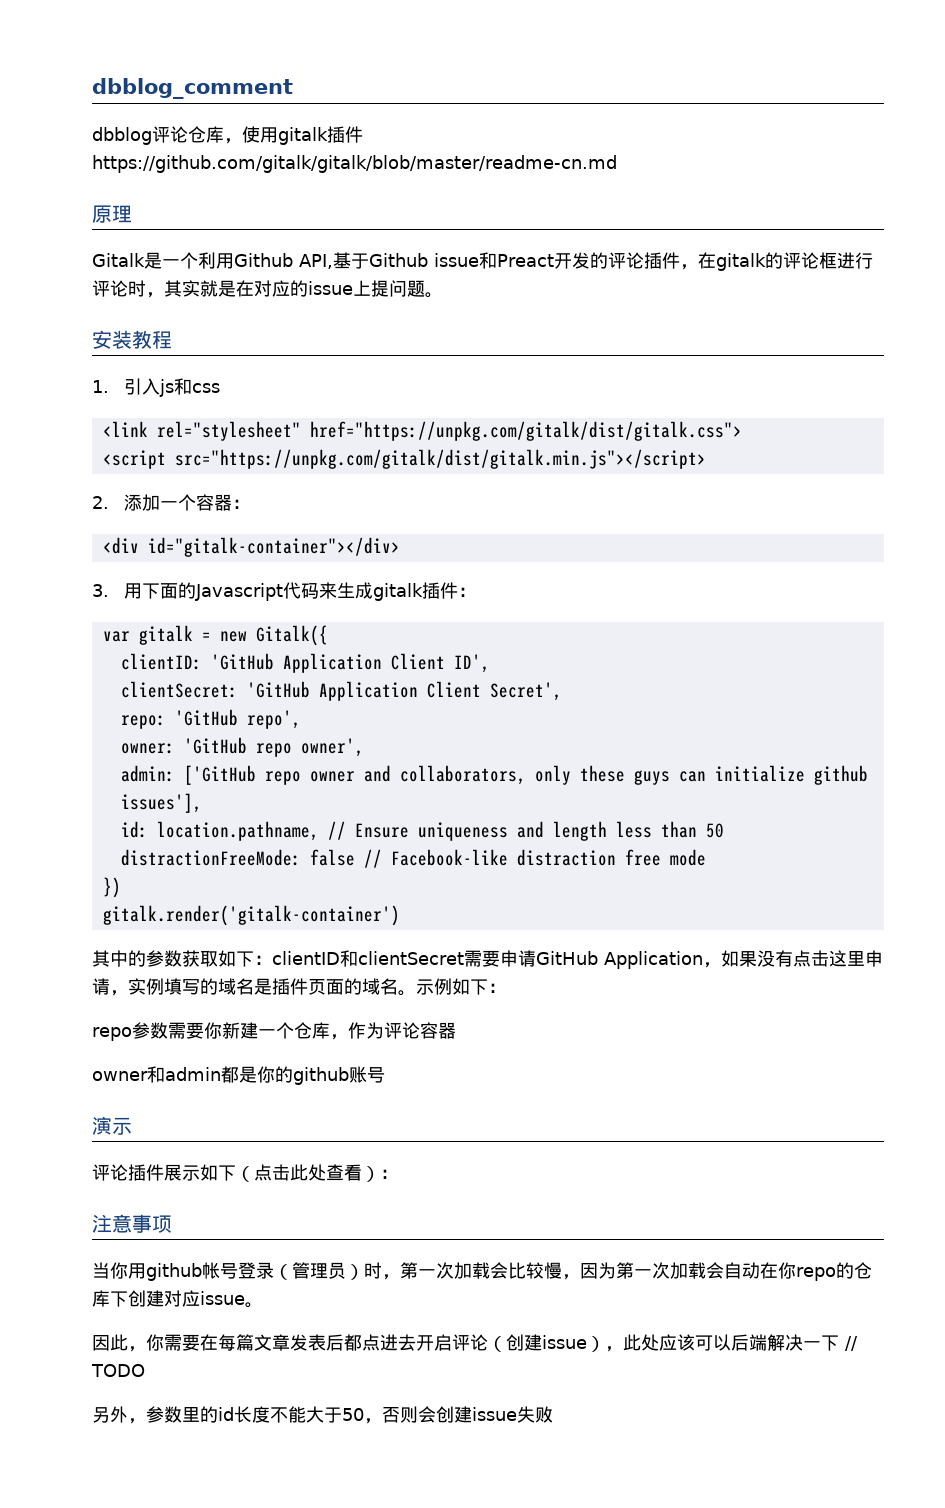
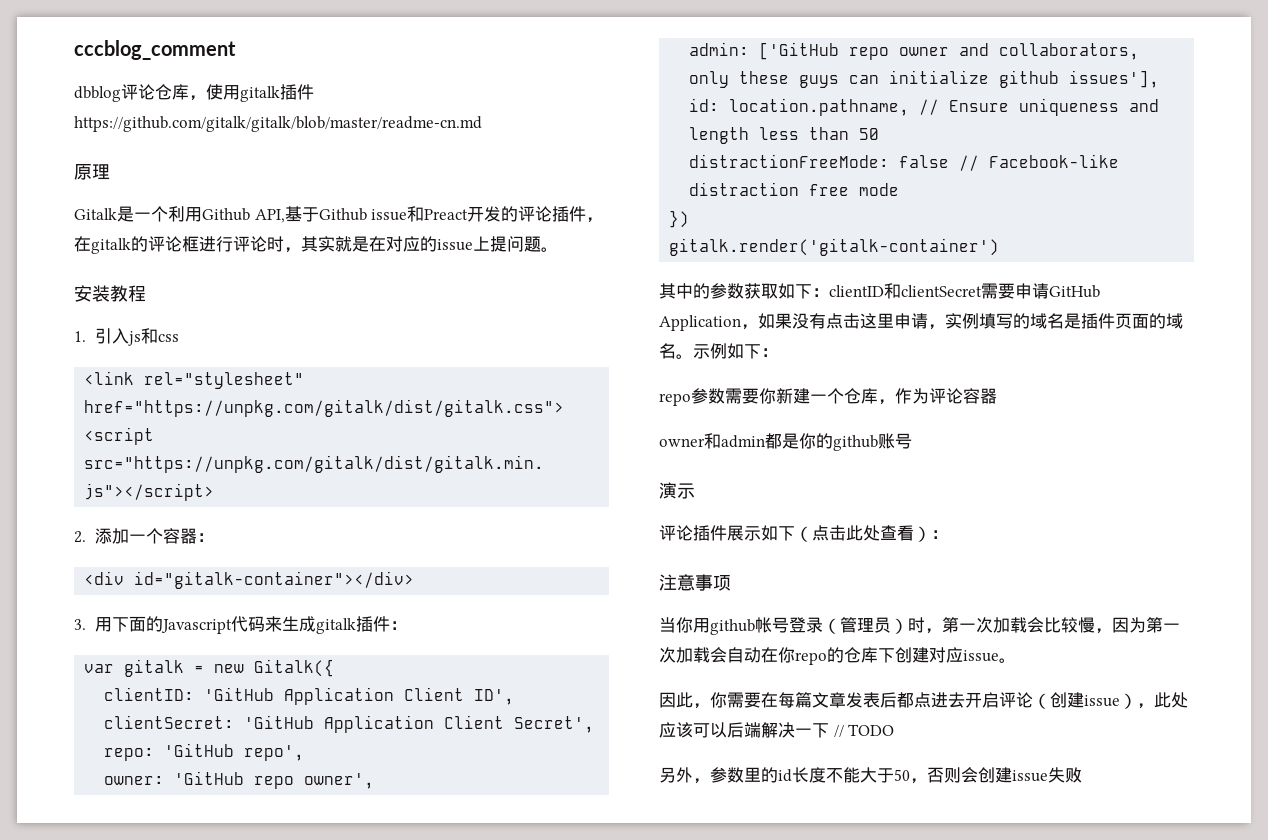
[92,78,293,99] dbblog_comment -> [74,40,236,60] cccblog_comment

